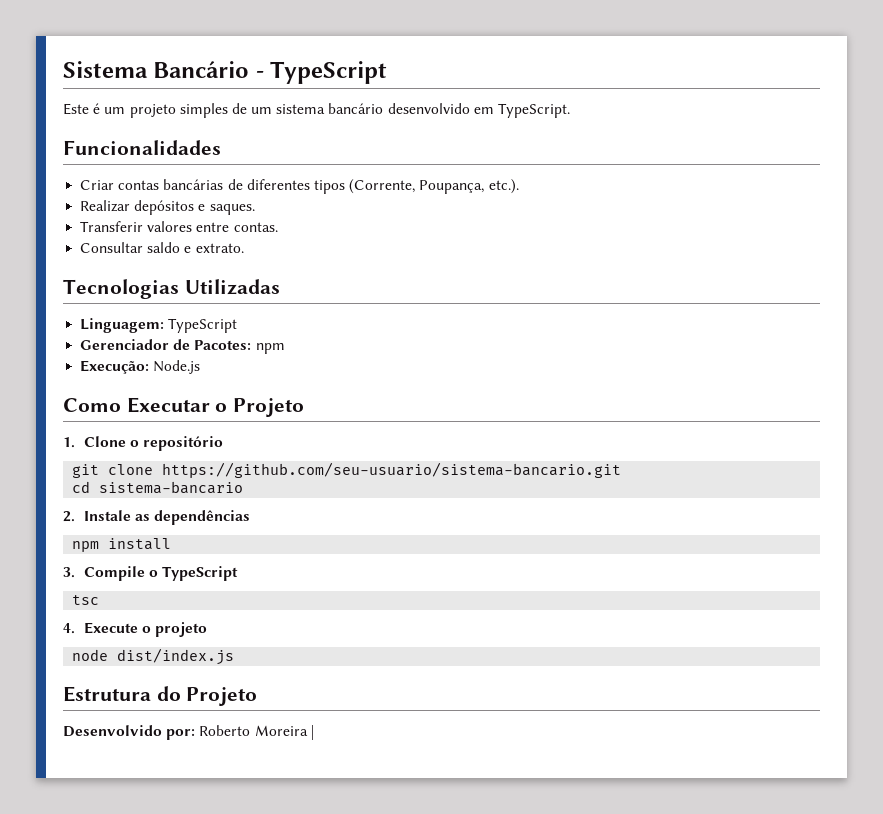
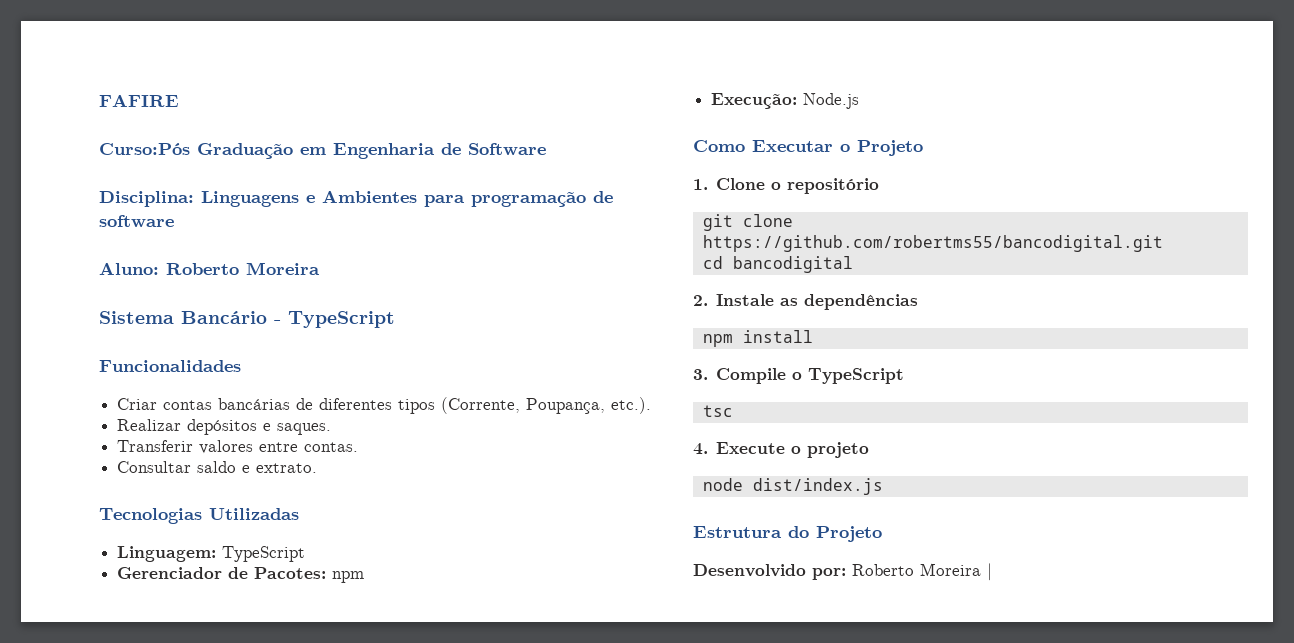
[63,61,388,84] [63,103,571,118] Sistema Bancário - TypeScript // Este é um projeto simples de um sistema bancário desenvolvido em TypeScript. -> [99,94,179,107] [99,143,546,159] [99,190,613,207] [99,215,174,227] [99,262,320,275] [99,311,395,328] FAFIRE // Curso:Pós Graduação em Engenharia de Software // Disciplina: Linguagens e Ambientes para programação de software // Aluno: Roberto Moreira // Sistema Bancário - TypeScript
[162,462,622,478] https://github.com/seu-usuario/sistema-bancario.git -> [702,235,1163,252] https://github.com/robertms55/bancodigital.git
[99,481,244,494] sistema-bancario -> [732,256,853,273] bancodigital

